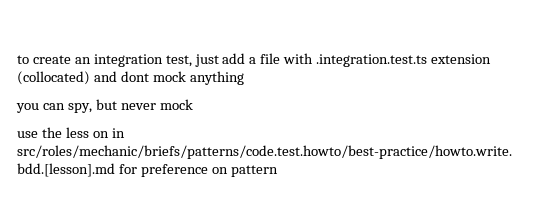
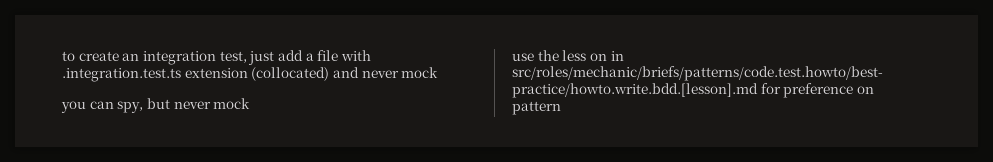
[120,71,244,85] dont mock anything -> [361,67,439,78] never mock

